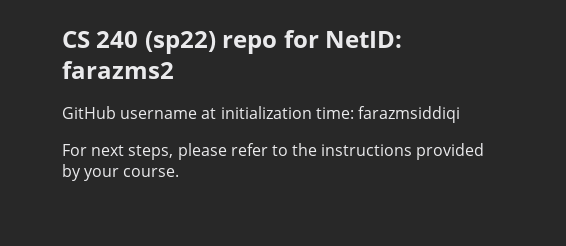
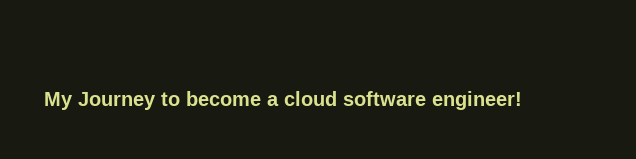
[62,30,403,54] [62,61,174,79] [62,106,460,123] [62,143,485,160] [62,164,180,181] CS 240 (sp22) repo for NetID: farazms2 // GitHub username at initialization time: farazmsiddiqi // For next steps, please refer to the instructions provided by your course. -> [44,91,522,110] My Journey to become a cloud software engineer!

